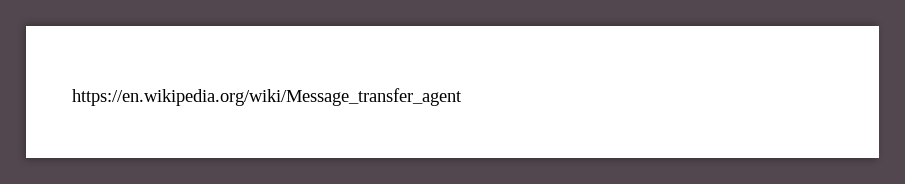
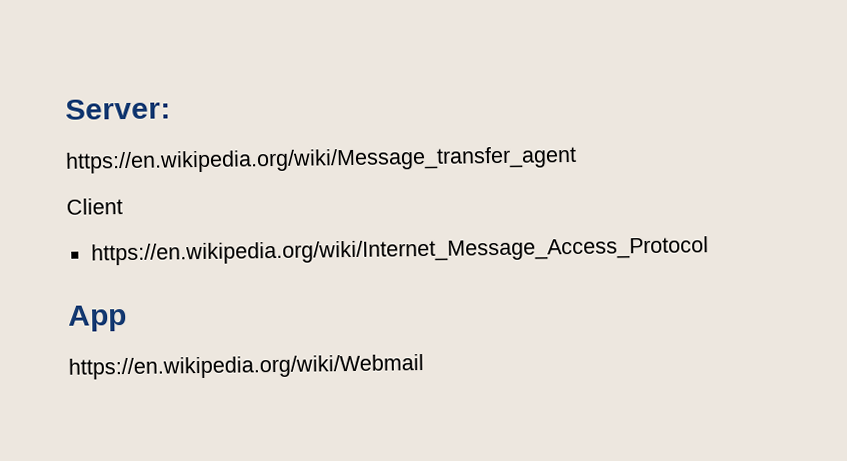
(72, 97) none -> [65,98,171,120] Server: //
(462, 97) none -> [66,198,123,215] [90,236,709,266] [67,305,127,332] [68,354,424,380] // Client // https://en.wikipedia.org/wiki/Internet_Message_Access_Protocol // App // https://en.wikipedia.org/wiki/Webmail

